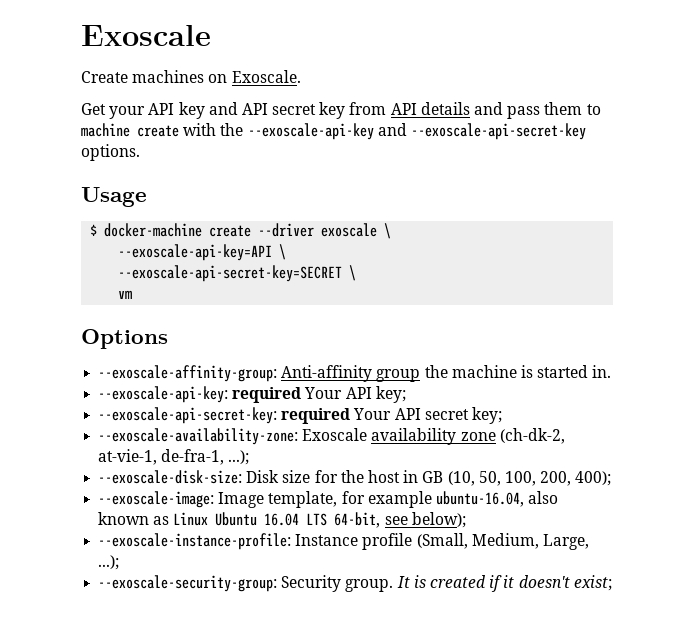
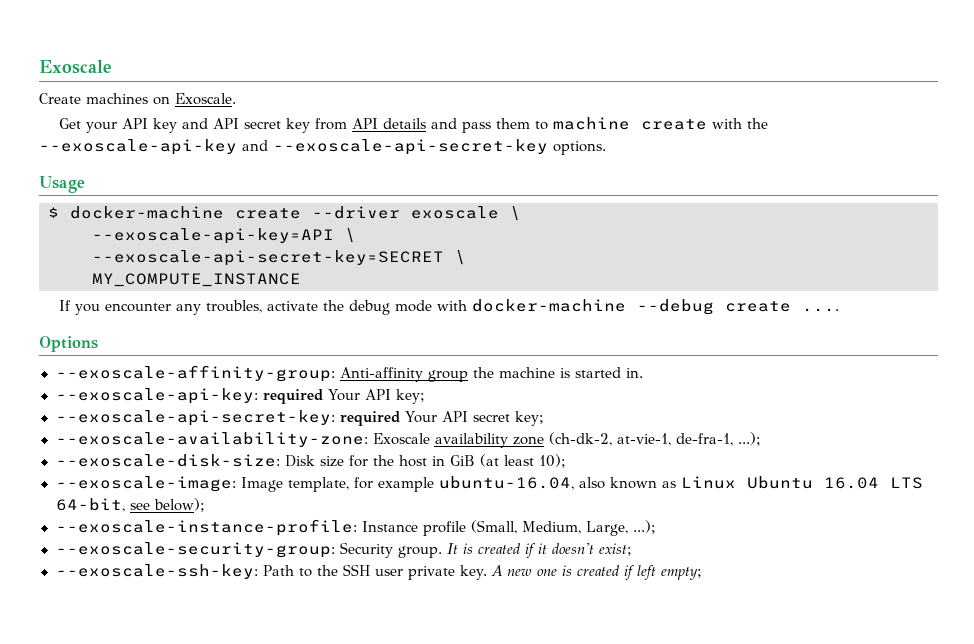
[118,290,133,299] vm -> [92,273,301,287] [59,299,840,315] MY_COMPUTE_INSTANCE // If you encounter any troubles, activate the debug mode with docker-machine --debug create ....
[422,471,612,486] GB (10, 50, 100, 200, 400); -> [449,454,566,468] GiB (at least 10);
(612, 583) none -> [55,564,703,580] // --exoscale-ssh-key: Path to the SSH user private key. A new one is created if left empty;

